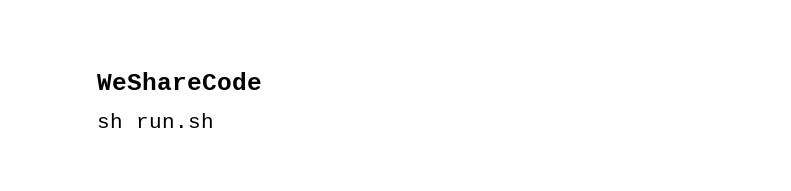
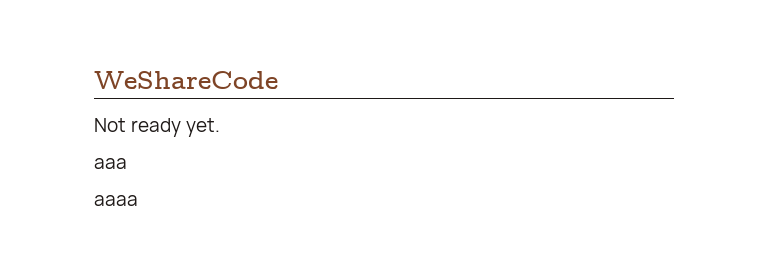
[97,113,214,128] sh run.sh -> [94,118,221,137] [94,158,127,169] [94,195,138,206] Not ready yet. // aaa // aaaa

